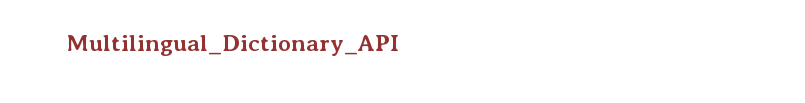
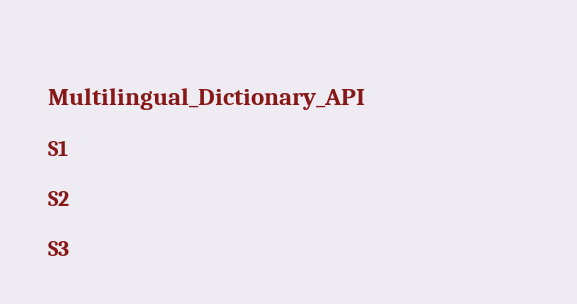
(399, 45) none -> [48,140,68,156] [48,191,69,206] [48,241,69,256] // S1 // S2 // S3

